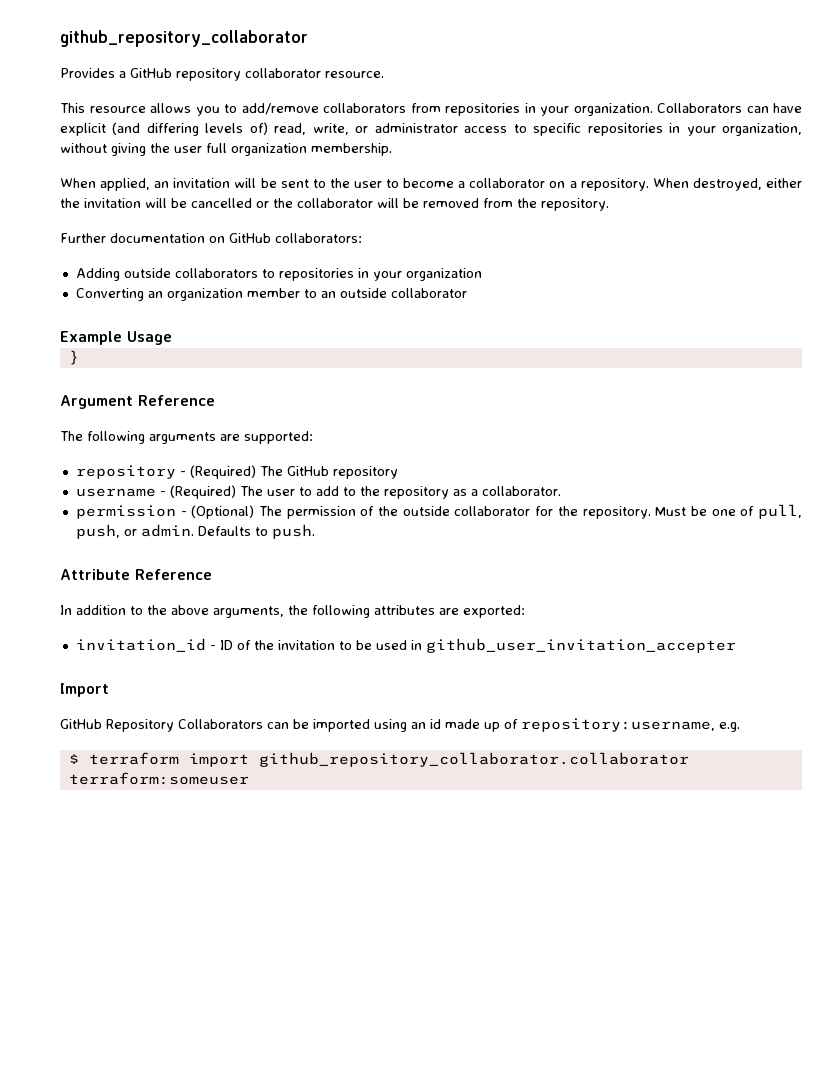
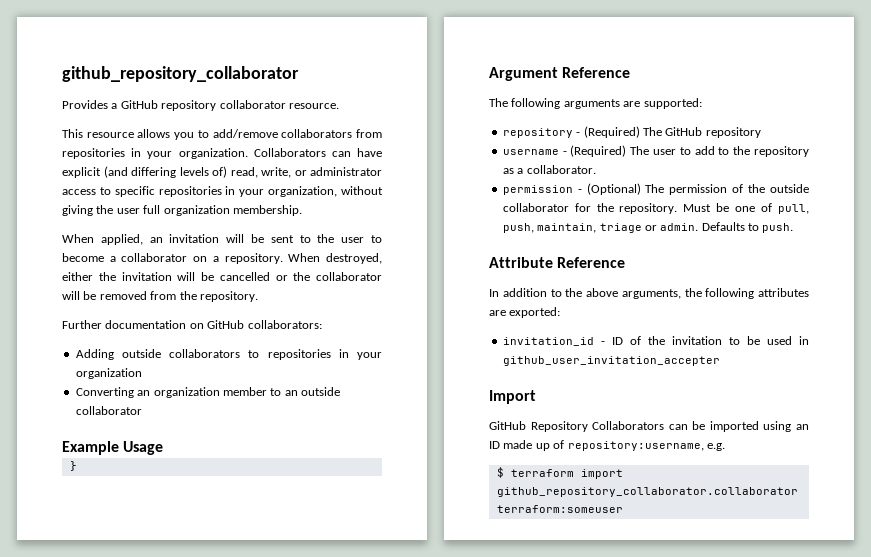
(120, 531) none -> [537,223,642,233] maintain, triage
[430,719,441,729] id -> [489,441,500,449] ID

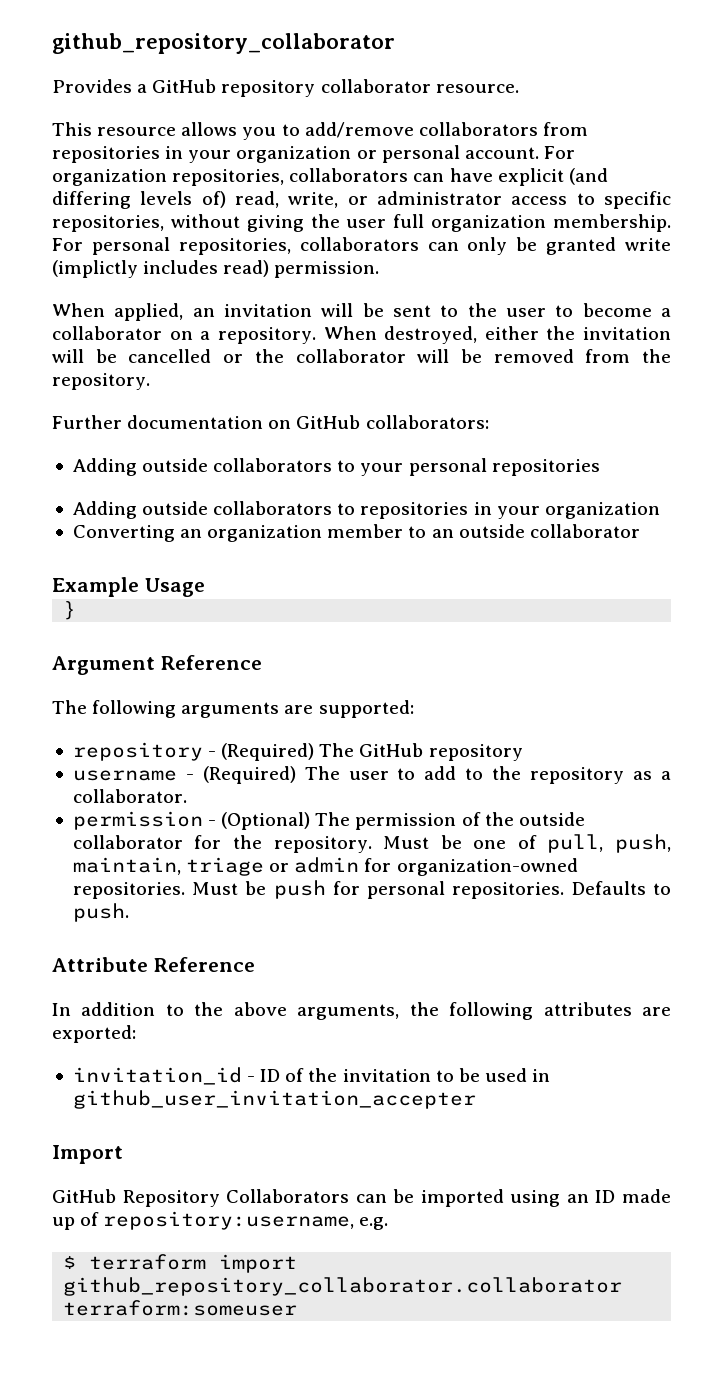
[178,148,326,159] organization. Collaborators -> [236,145,575,163] [52,168,409,186] organization or personal account. For organization repositories, collaborators
[158,186,338,197] repositories in your organization, -> [52,215,164,232] repositories,
(302, 210) none -> [52,237,671,255] [52,260,380,278] For personal repositories, collaborators can only be granted write (implictly includes read) permission.
(322, 324) none -> [72,458,600,476] // Adding outside collaborators to your personal repositories
[660,223,699,231] admin. -> [294,857,578,876] [72,880,565,899] admin for organization-owned repositories. Must be push for personal repositories.

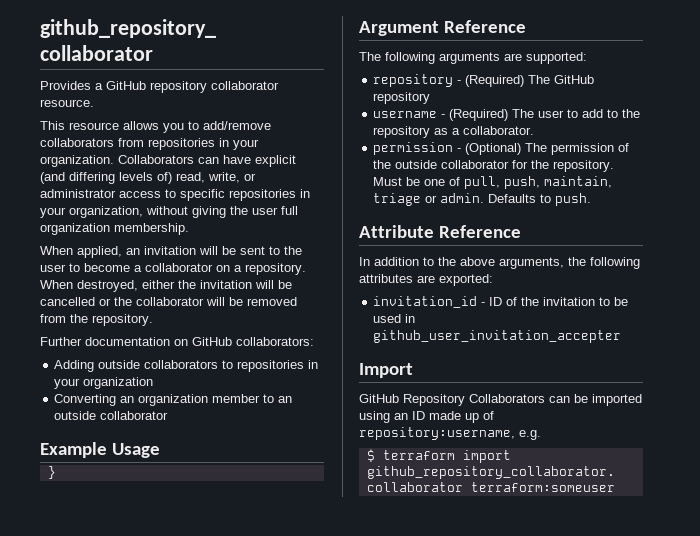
[236,145,575,163] [52,168,409,186] organization or personal account. For organization repositories, collaborators -> [40,155,194,167] organization. Collaborators
[52,215,164,232] repositories, -> [229,189,310,201] [40,206,143,218] repositories in your organization,
[52,237,671,255] [52,260,380,278] For personal repositories, collaborators can only be granted write (implictly includes read) permission. -> (189, 229) none
[72,458,600,476] // Adding outside collaborators to your personal repositories -> (314, 341) none
[294,857,578,876] [72,880,565,899] admin for organization-owned repositories. Must be push for personal repositories. -> [440,193,485,203] admin.

